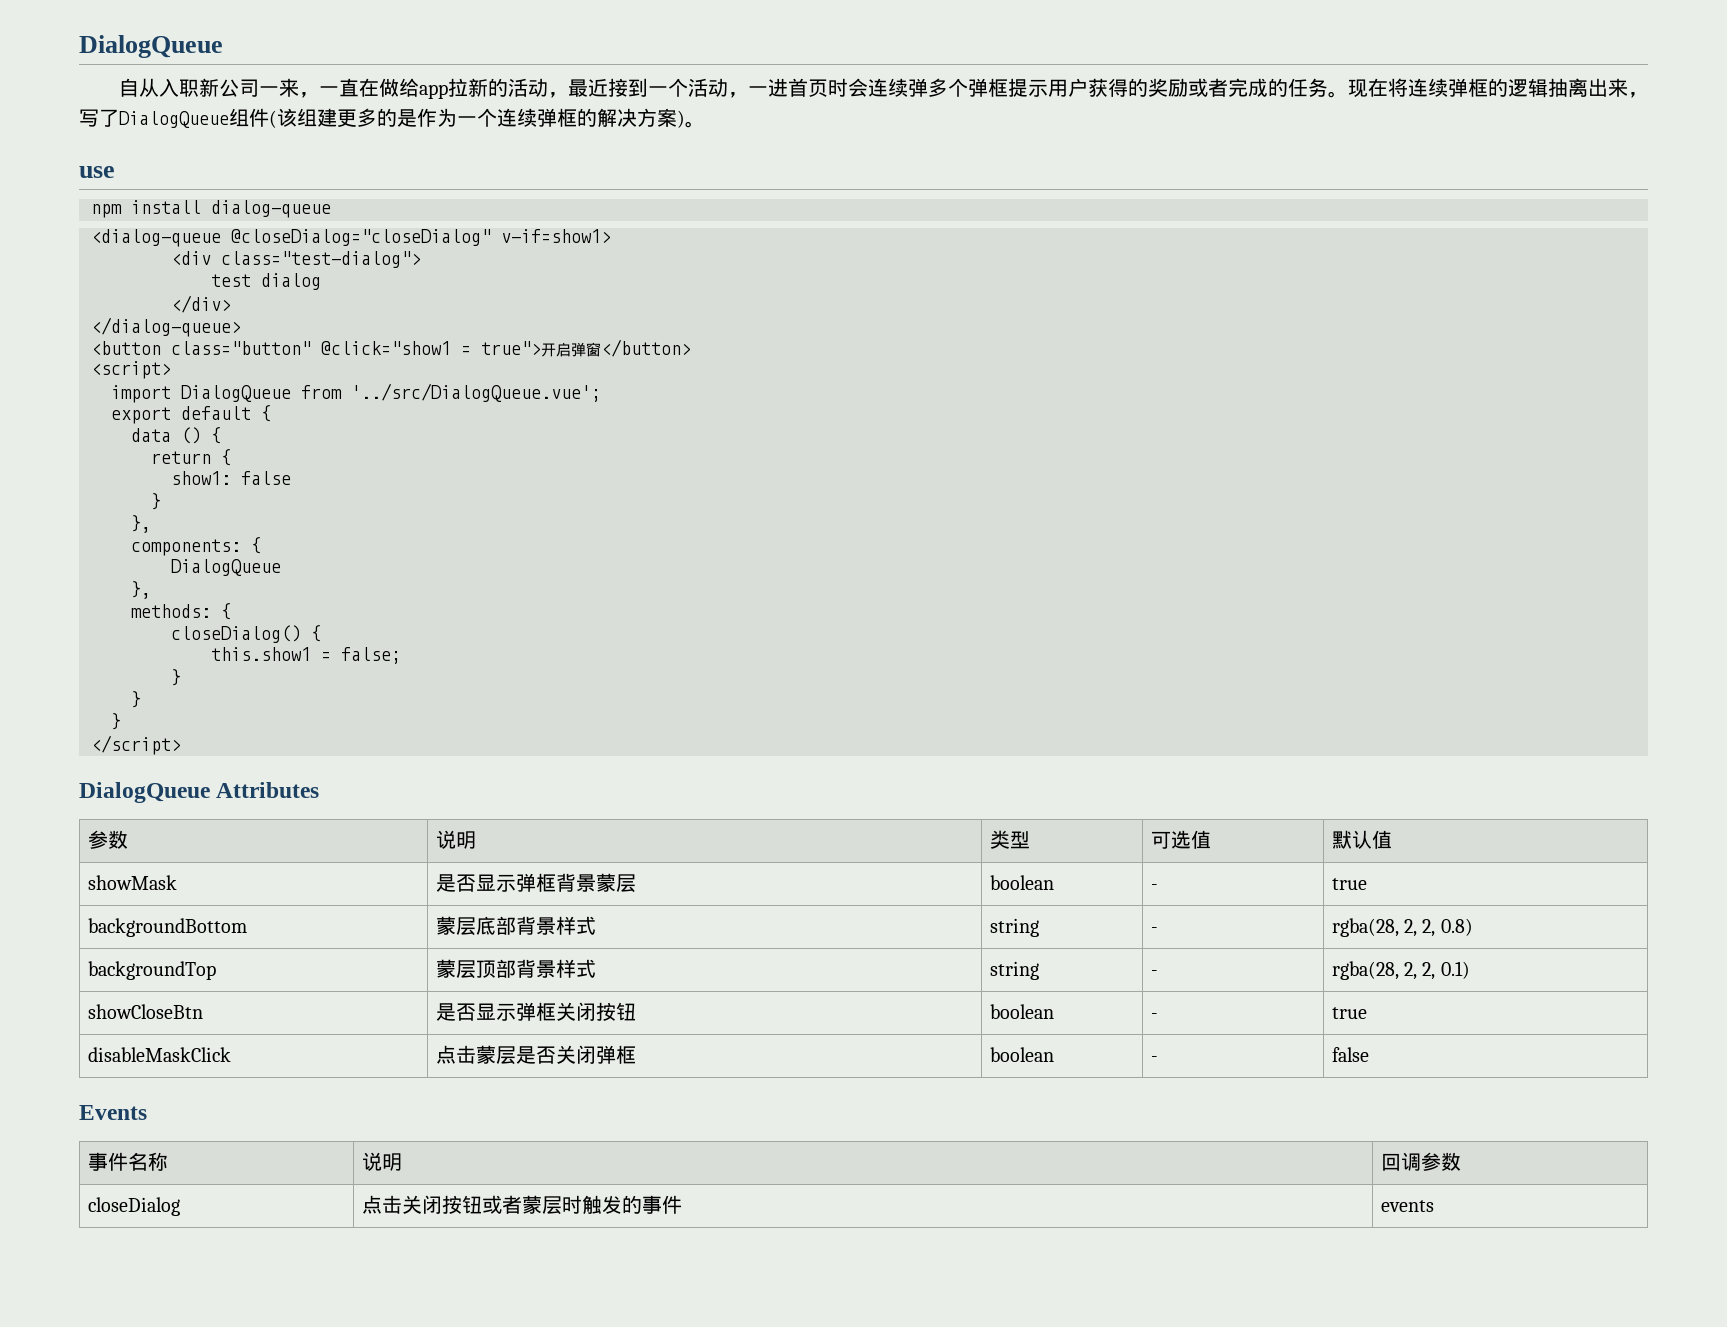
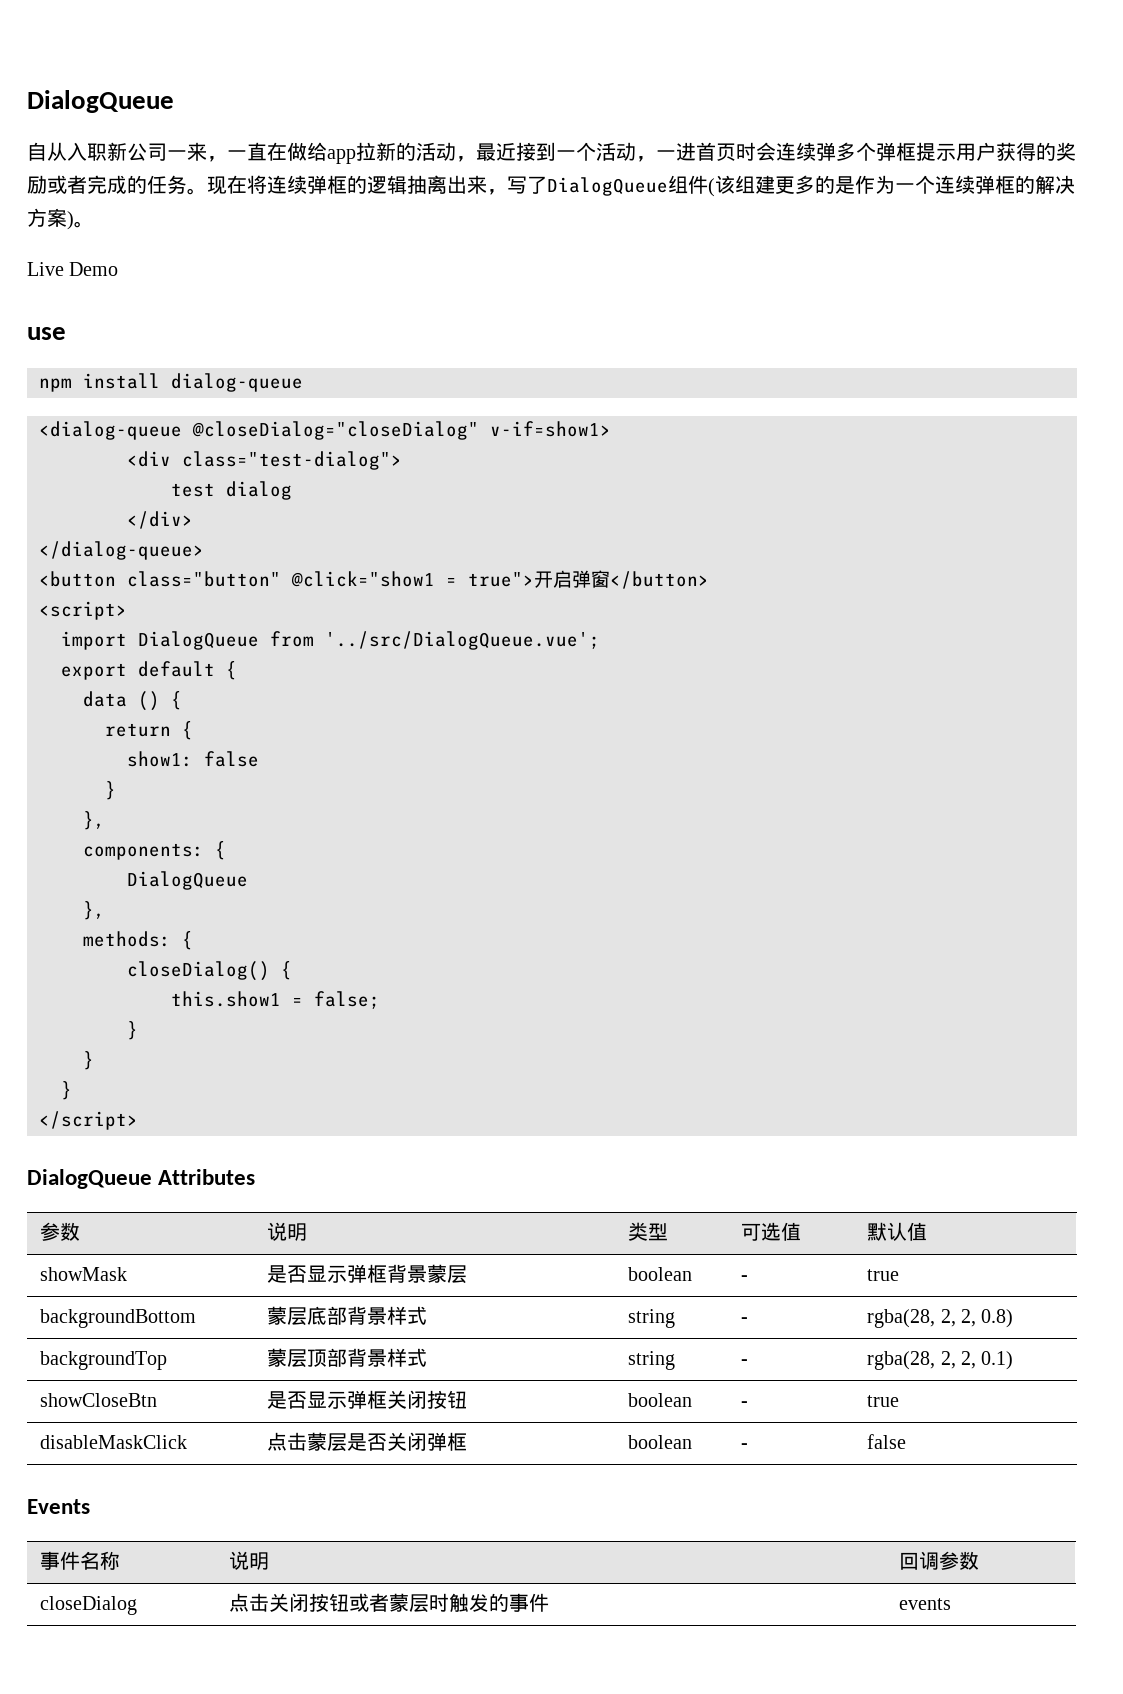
(705, 124) none -> [27,262,119,276] // Live Demo

